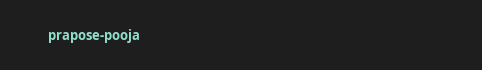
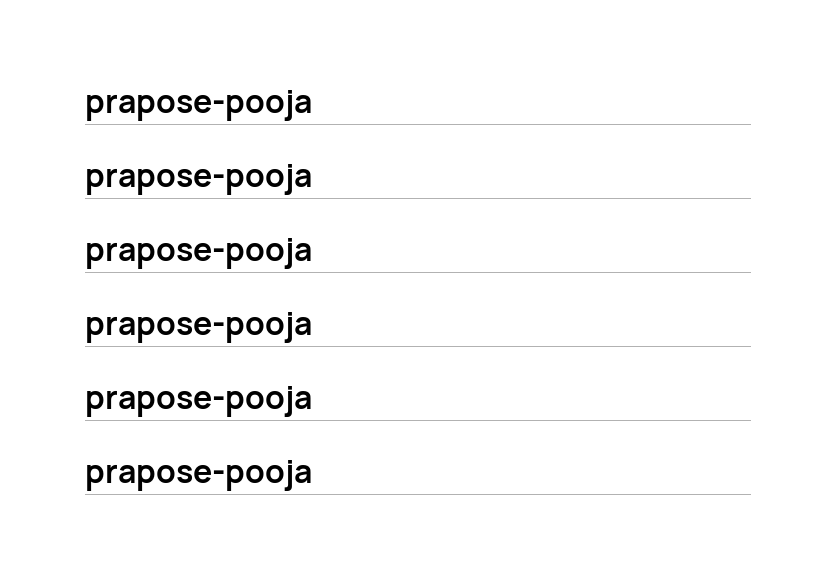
[48,29,140,43] prapose-pooja -> [85,90,312,121] [85,164,312,195] [85,238,312,269] [85,312,312,343] [85,386,312,417] [85,460,312,491] prapose-pooja // prapose-pooja // prapose-pooja // prapose-pooja // prapose-pooja // prapose-pooja

